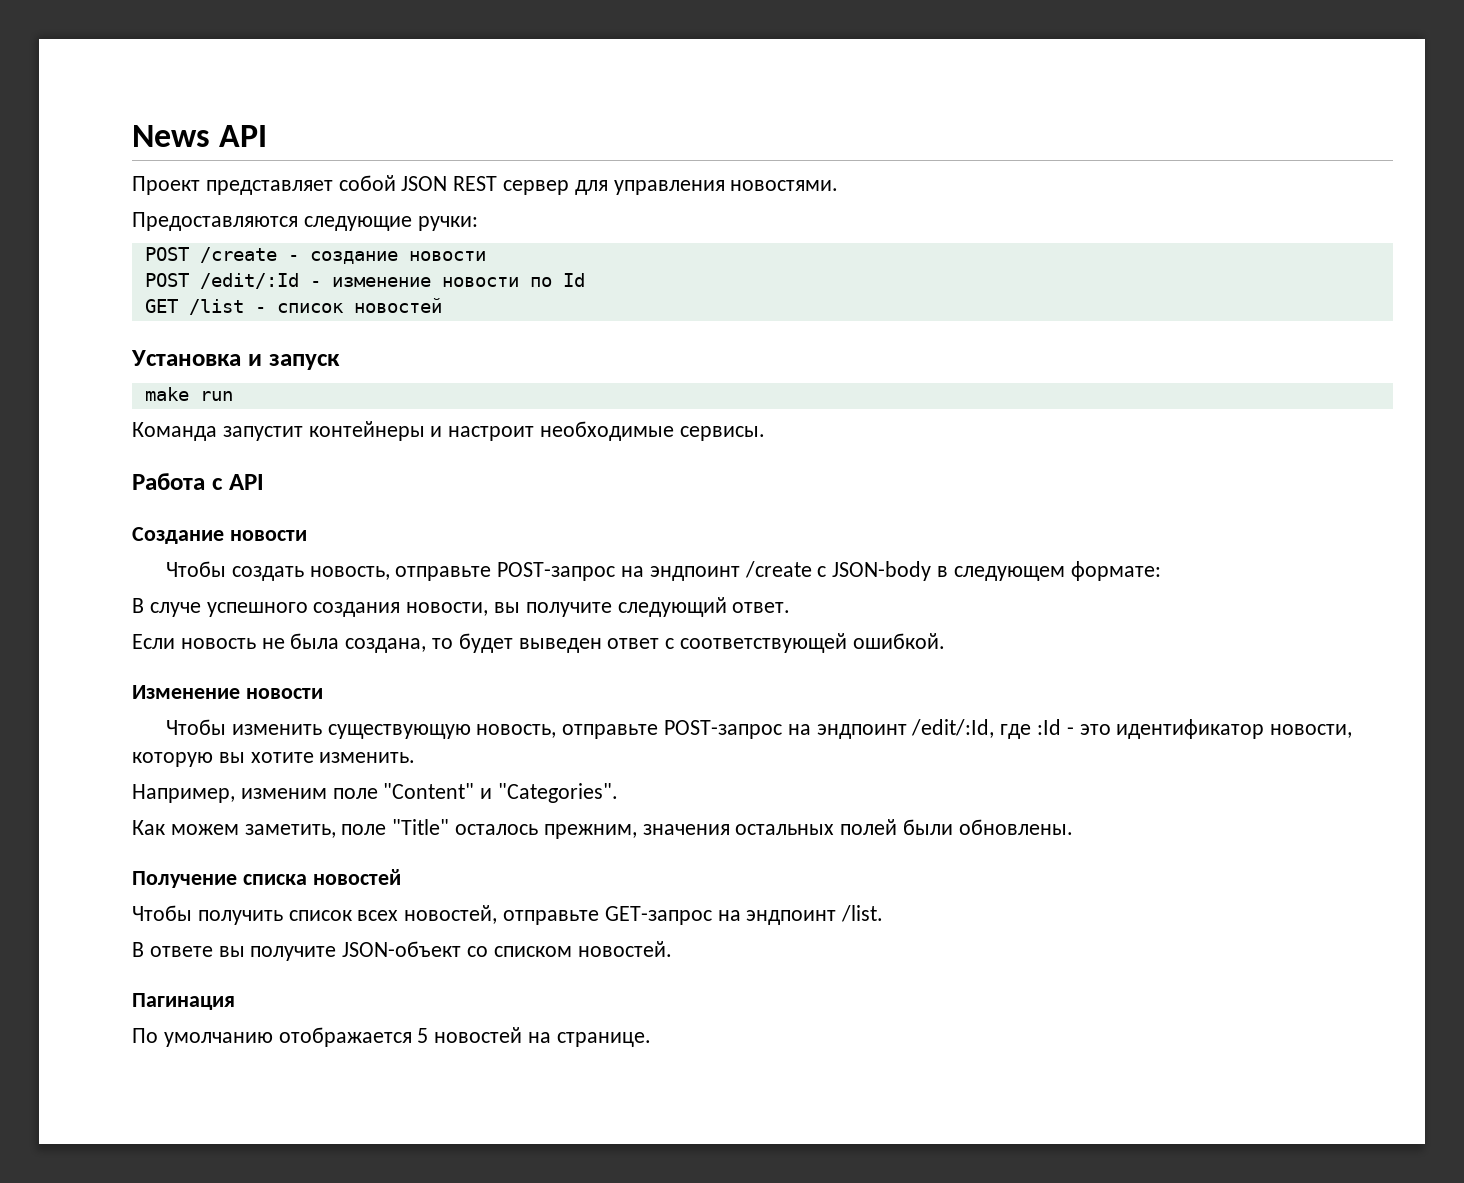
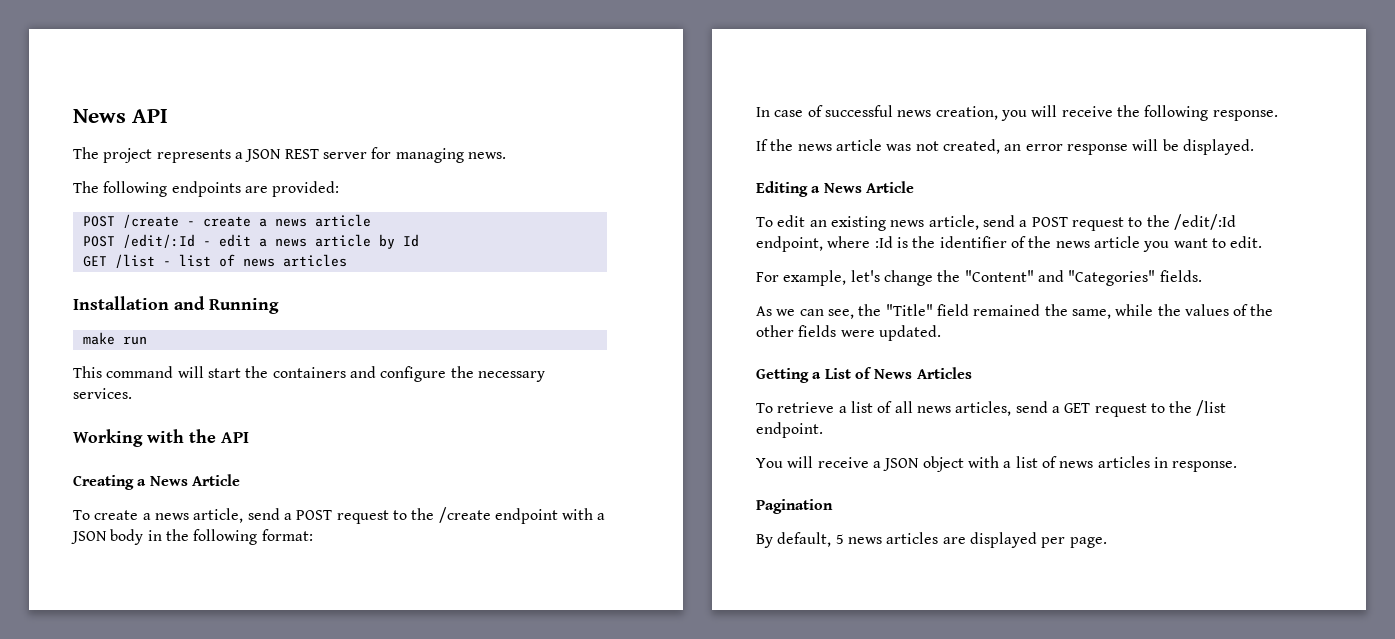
[132,175,839,195] [132,212,478,231] Проект представляет собой JSON REST сервер для управления новостями. // Предоставляются следующие ручки: -> [73,147,506,163] [73,181,340,197] The project represents a JSON REST server for managing news. // The following endpoints are provided:
[309,251,486,264] создание новости -> [202,214,371,227] create a news article
[331,277,552,287] изменение новости по -> [218,234,395,249] edit a news article by
[276,298,442,313] [131,350,340,370] [144,387,233,401] [132,421,765,441] [132,473,264,490] [132,527,307,544] [166,561,1161,581] [132,597,791,617] [132,633,945,653] [132,685,323,699] [166,719,1353,739] [132,752,416,767] [132,783,619,803] [132,819,1073,839] [132,869,401,888] [132,905,884,925] [132,941,672,961] [132,993,235,1010] [132,1027,651,1047] список новостей // Установка и запуск // make run // Команда запустит контейнеры и настроит необходимые сервисы. // Работа с API // Создание новости // Чтобы создать новость, отправьте POST-запрос на эндпоинт /create с JSON-body в следующем формате: // В случе успешного создания новости, вы получите следующий ответ. // Если новость не была создана, то будет выведен ответ с соответствующей ошибкой. // Изменение новости // Чтобы изменить существующую новость, отправьте POST-запрос на эндпоинт /edit/:Id, где :Id - это идентификатор новости, которую вы хотите изменить. // Например, изменим поле "Content" и "Categories". // Как можем заметить, поле "Title" осталось прежним, значения остальных полей были обновлены. // Получение списка новостей // Чтобы получить список всех новостей, отправьте GET-запрос на эндпоинт /list. // В ответе вы получите JSON-объект со списком новостей. // Пагинация // По умолчанию отображается 5 новостей на странице. -> [178,254,347,267] [73,296,279,314] [82,332,147,345] [73,366,545,382] [73,388,132,399] [73,429,249,447] [73,474,240,490] [73,507,606,524] [71,529,313,545] [756,105,1278,121] [756,139,1254,155] [756,181,914,197] [756,214,1236,231] [756,236,1263,252] [756,270,1202,286] [756,304,1274,319] [756,325,941,341] [756,367,972,383] [756,400,1227,417] [756,422,823,438] [756,456,1238,472] [756,499,833,514] [756,532,1107,548] list of news articles // Installation and Running // make run // This command will start the containers and configure the necessary services. // Working with the API // Creating a News Article // To create a news article, send a POST request to the /create endpoint with a JSON body in the following format: // In case of successful news creation, you will receive the following response. // If the news article was not created, an error response will be displayed. // Editing a News Article // To edit an existing news article, send a POST request to the /edit/:Id endpoint, where :Id is the identifier of the news article you want to edit. // For example, let's change the "Content" and "Categories" fields. // As we can see, the "Title" field remained the same, while the values of the other fields were updated. // Getting a List of News Articles // To retrieve a list of all news articles, send a GET request to the /list endpoint. // You will receive a JSON object with a list of news articles in response. // Pagination // By default, 5 news articles are displayed per page.

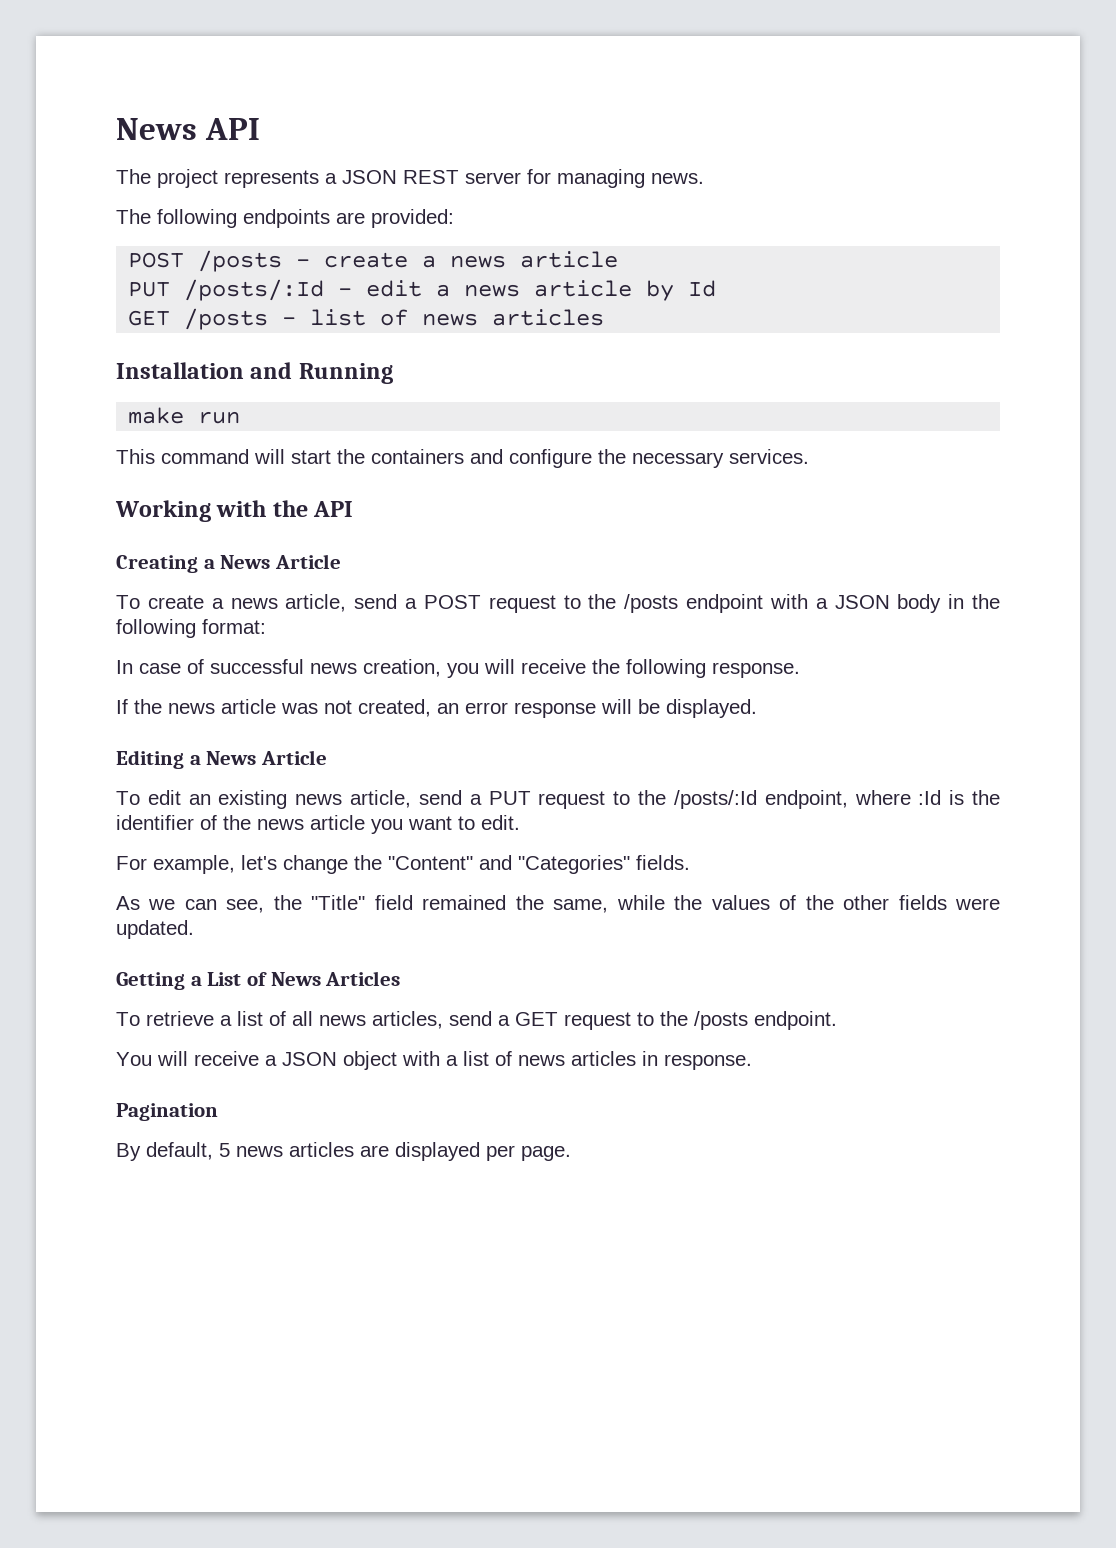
[122,214,179,228] /create -> [198,250,283,272] /posts
[82,234,195,248] POST /edit/:Id -> [128,279,325,301] PUT /posts/:Id
[114,254,155,268] /list -> [184,308,269,330] /posts
[438,507,491,523] /create -> [624,594,679,613] /posts
[1031,214,1236,231] POST request to the /edit/:Id -> [488,790,757,809] PUT request to the /posts/:Id
[1196,400,1227,416] /list -> [694,1011,748,1030] /posts

